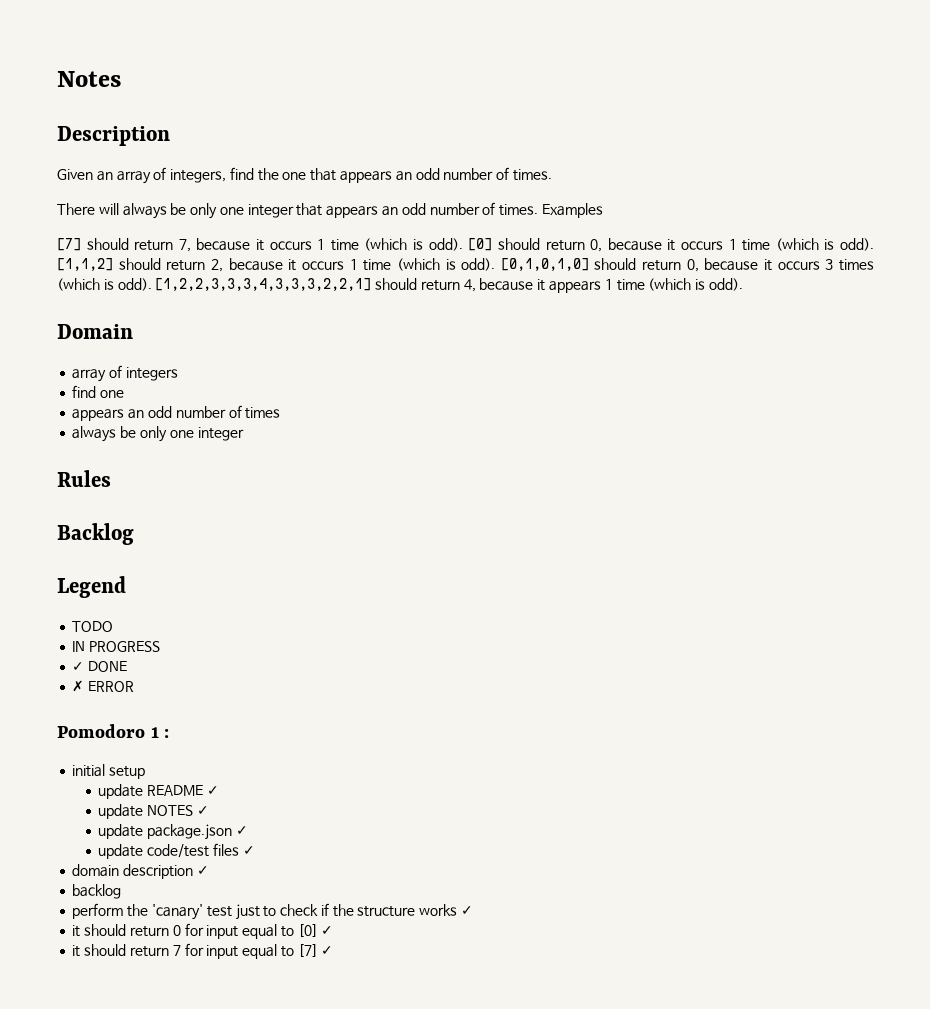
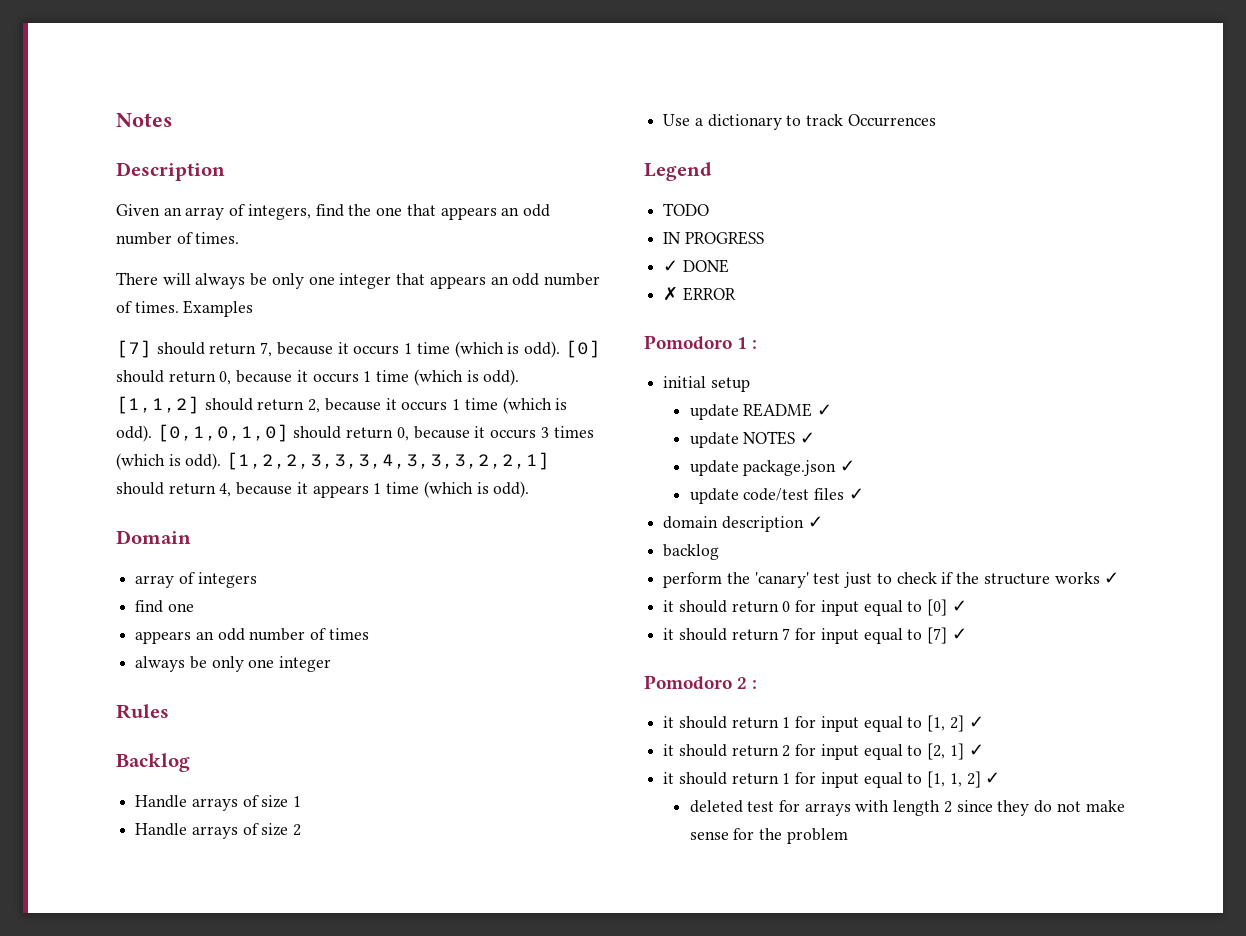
(134, 534) none -> [135,795,302,811] [135,823,302,839] [663,114,936,130] // Handle arrays of size 1 // Handle arrays of size 2 // Use a dictionary to track Occurrences
(334, 950) none -> [644,675,758,690] [663,715,984,732] [663,743,984,760] [663,771,1001,788] [689,800,1125,816] [689,828,848,844] // Pomodoro 2 : // it should return 1 for input equal to [1, 2] ✓ // it should return 2 for input equal to [2, 1] ✓ // it should return 1 for input equal to [1, 1, 2] ✓ // deleted test for arrays with length 2 since they do not make sense for the problem

